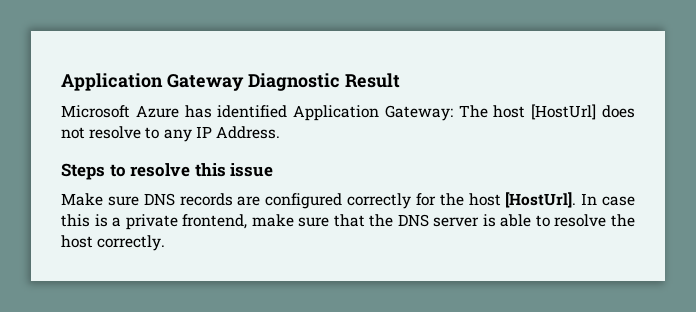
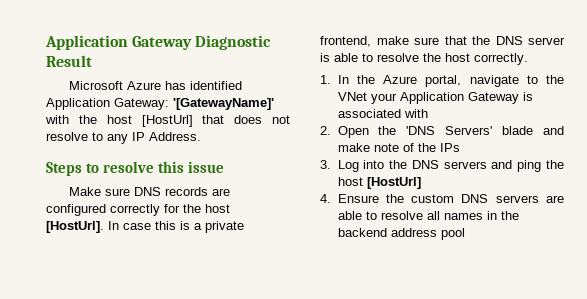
[458,104,597,120] The host [HostUrl] -> [173,98,274,110] [45,115,225,127] '[GatewayName]' with the host [HostUrl] that
(166, 243) none -> [320,75,564,87] [337,92,533,104] [337,109,428,118] [320,126,564,138] [337,143,460,152] [320,160,564,172] [337,177,421,189] [320,194,564,203] [337,211,519,220] [337,228,465,240] // 1. In the Azure portal, navigate to the VNet your Application Gateway is associated with // 2. Open the 'DNS Servers' blade and make note of the IPs // 3. Log into the DNS servers and ping the host [HostUrl] // 4. Ensure the custom DNS servers are able to resolve all names in the backend address pool

